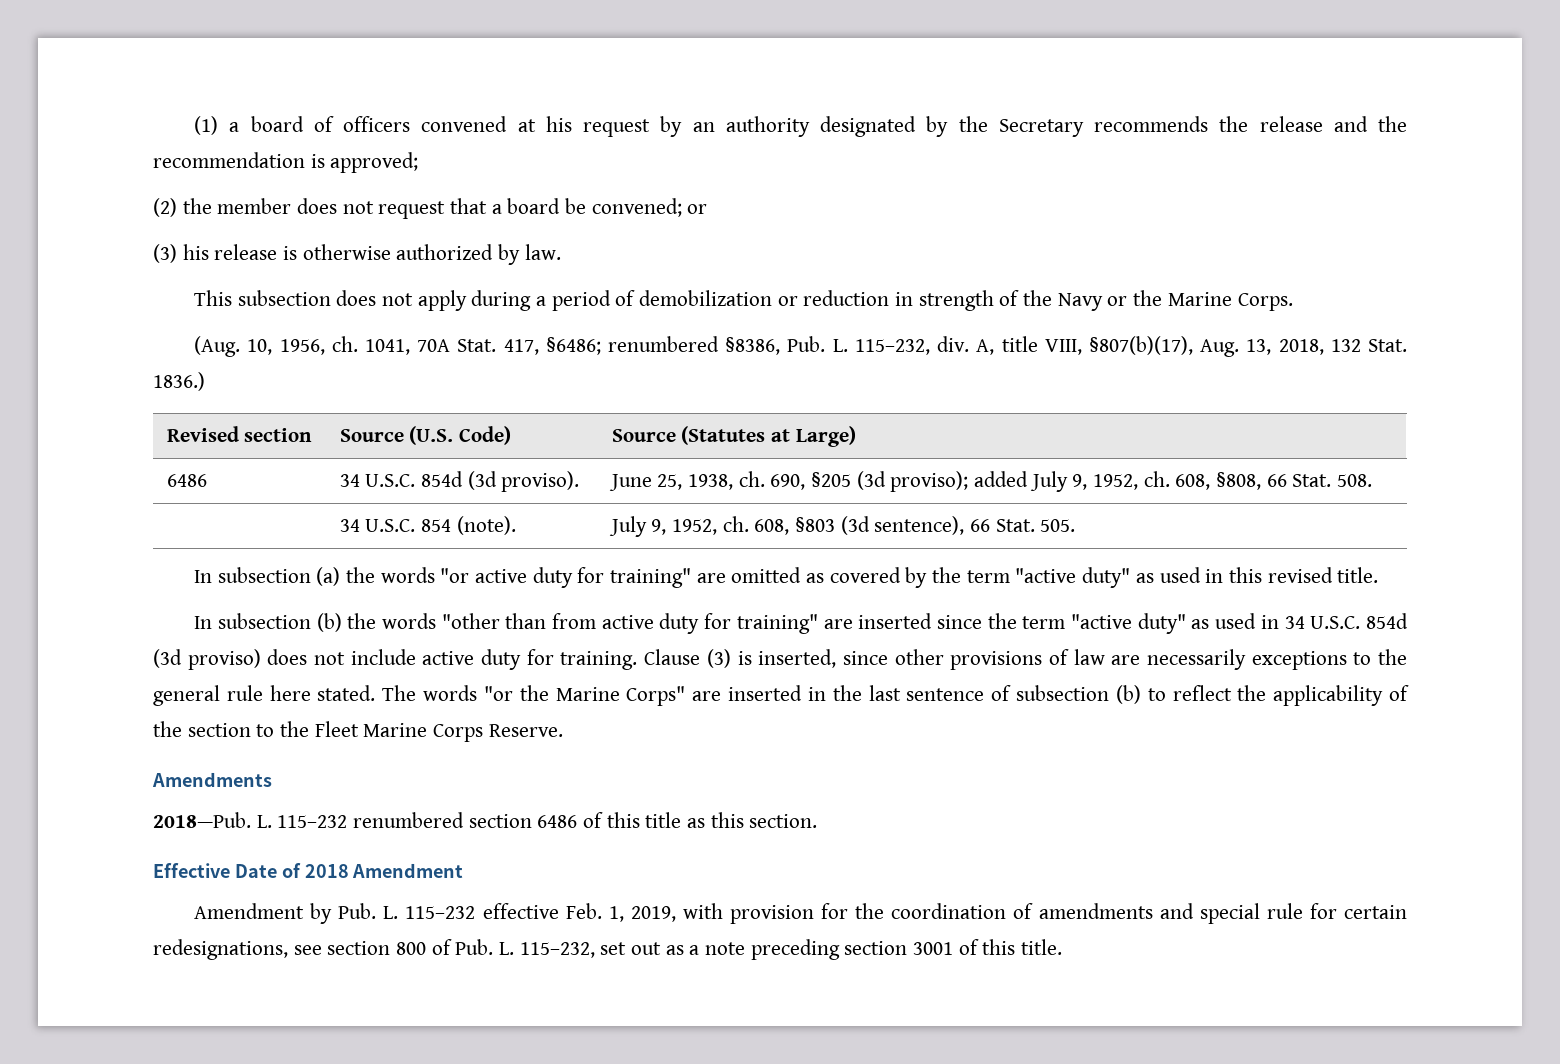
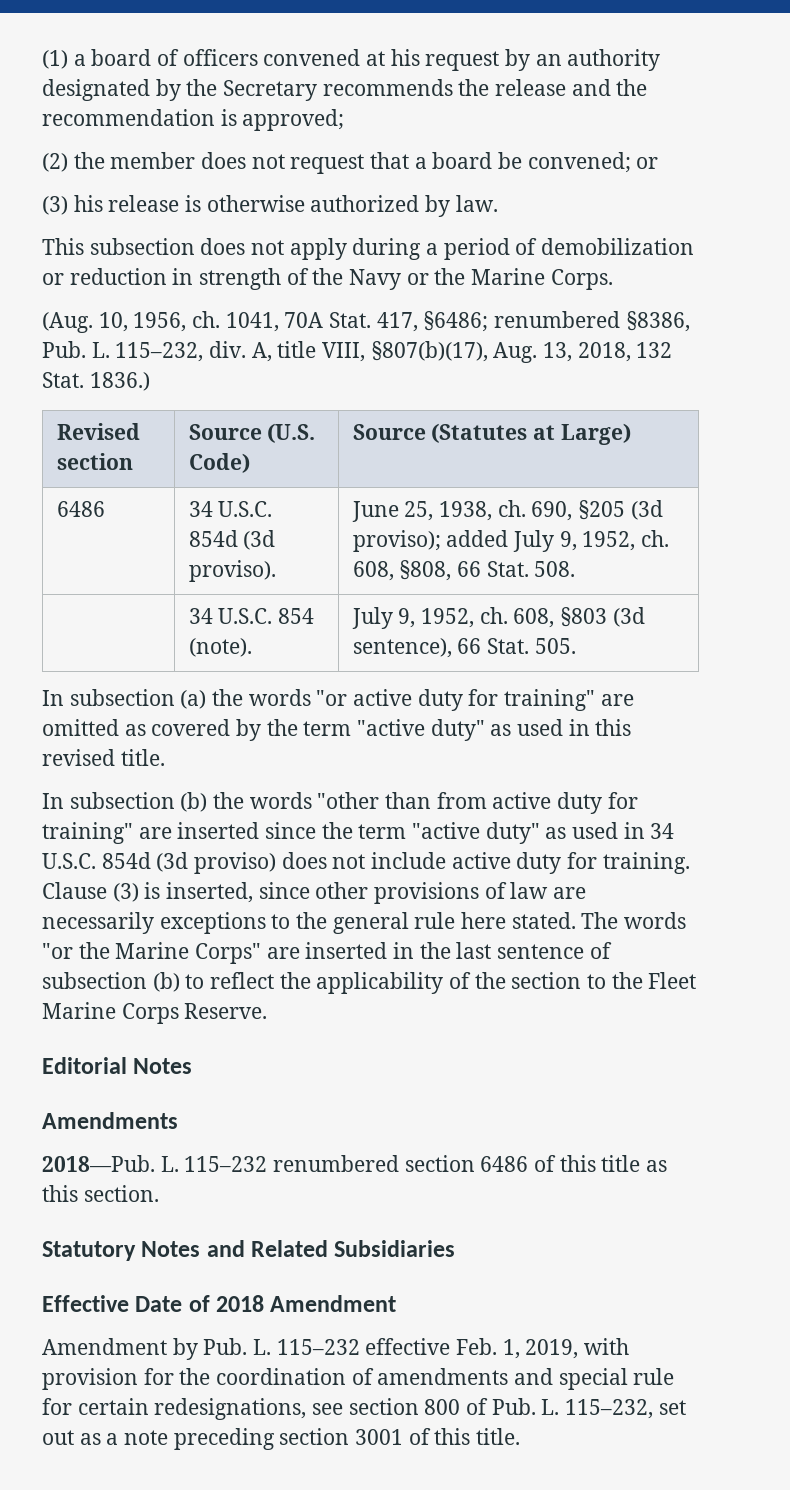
(563, 730) none -> [42,1057,193,1074] // Editorial Notes
(818, 821) none -> [42,1240,456,1261] // Statutory Notes and Related Subsidiaries

